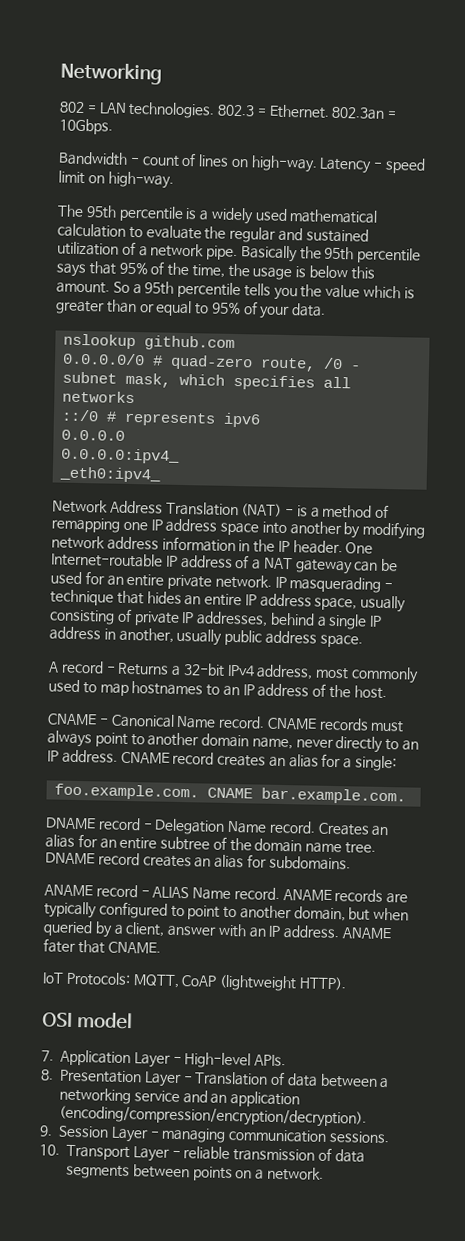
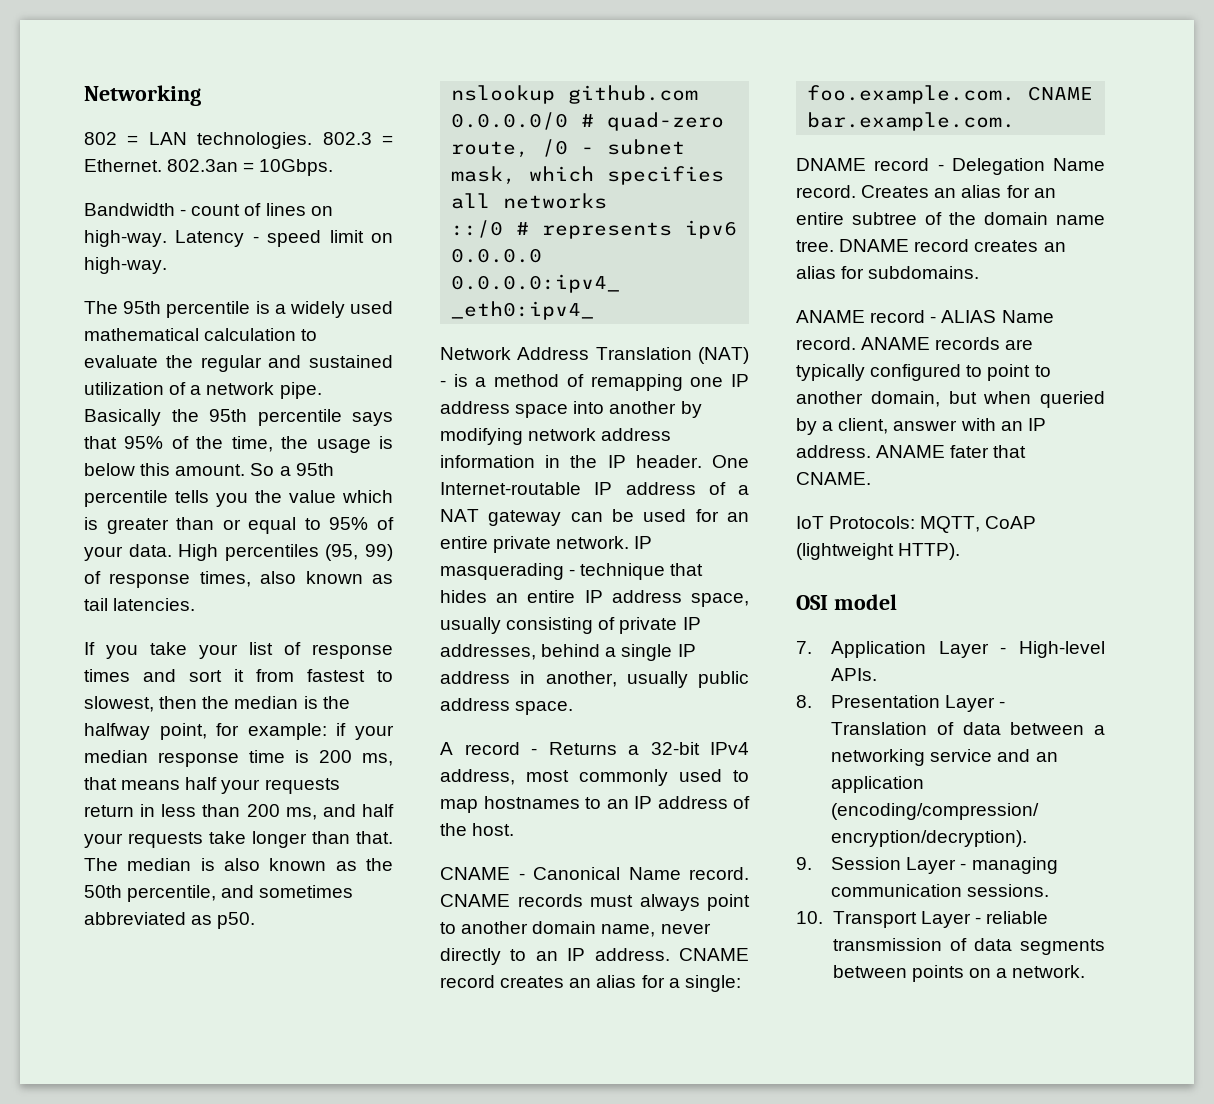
(327, 310) none -> [178,544,393,561] [84,571,393,588] [84,598,196,611] [84,642,393,659] [84,669,393,682] [84,696,350,712] [84,723,394,740] [84,750,393,767] [84,777,340,794] [84,804,394,820] [84,831,393,848] [84,858,393,871] [84,885,354,902] [84,912,256,929] High percentiles (95, 99) of response times, also known as tail latencies. // If you take your list of response times and sort it from fastest to slowest, then the median is the halfway point, for example: if your median response time is 200 ms, that means half your requests return in less than 200 ms, and half your requests take longer than that. The median is also known as the 50th percentile, and sometimes abbreviated as p50.

